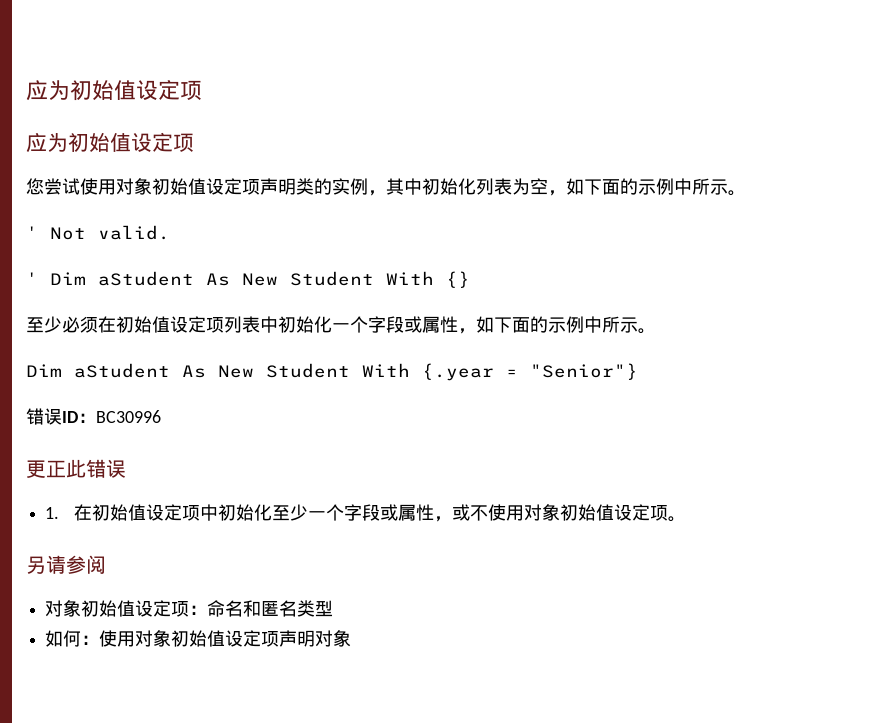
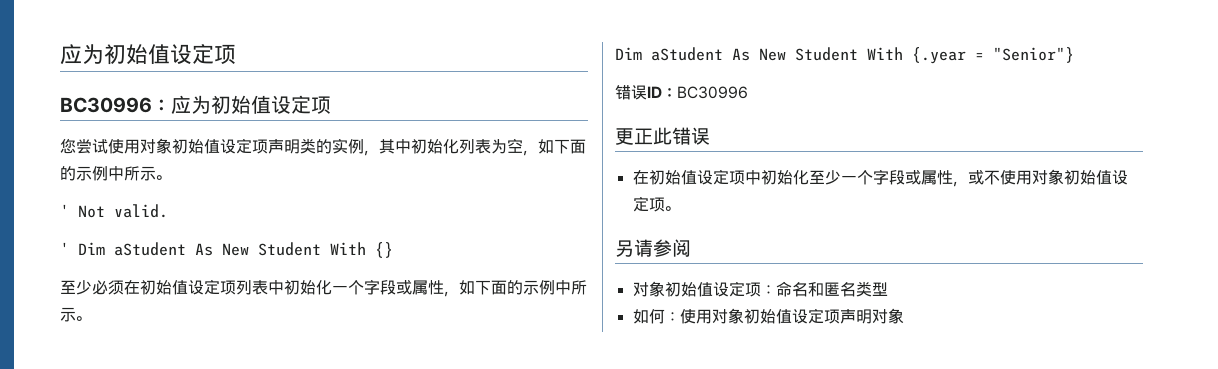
[26,80,202,101] 应为初始值设定项 // -> [60,44,236,65] [60,97,171,113] 应为初始值设定项 // BC30996：
[45,507,60,519] 1. -> (710, 136) none

